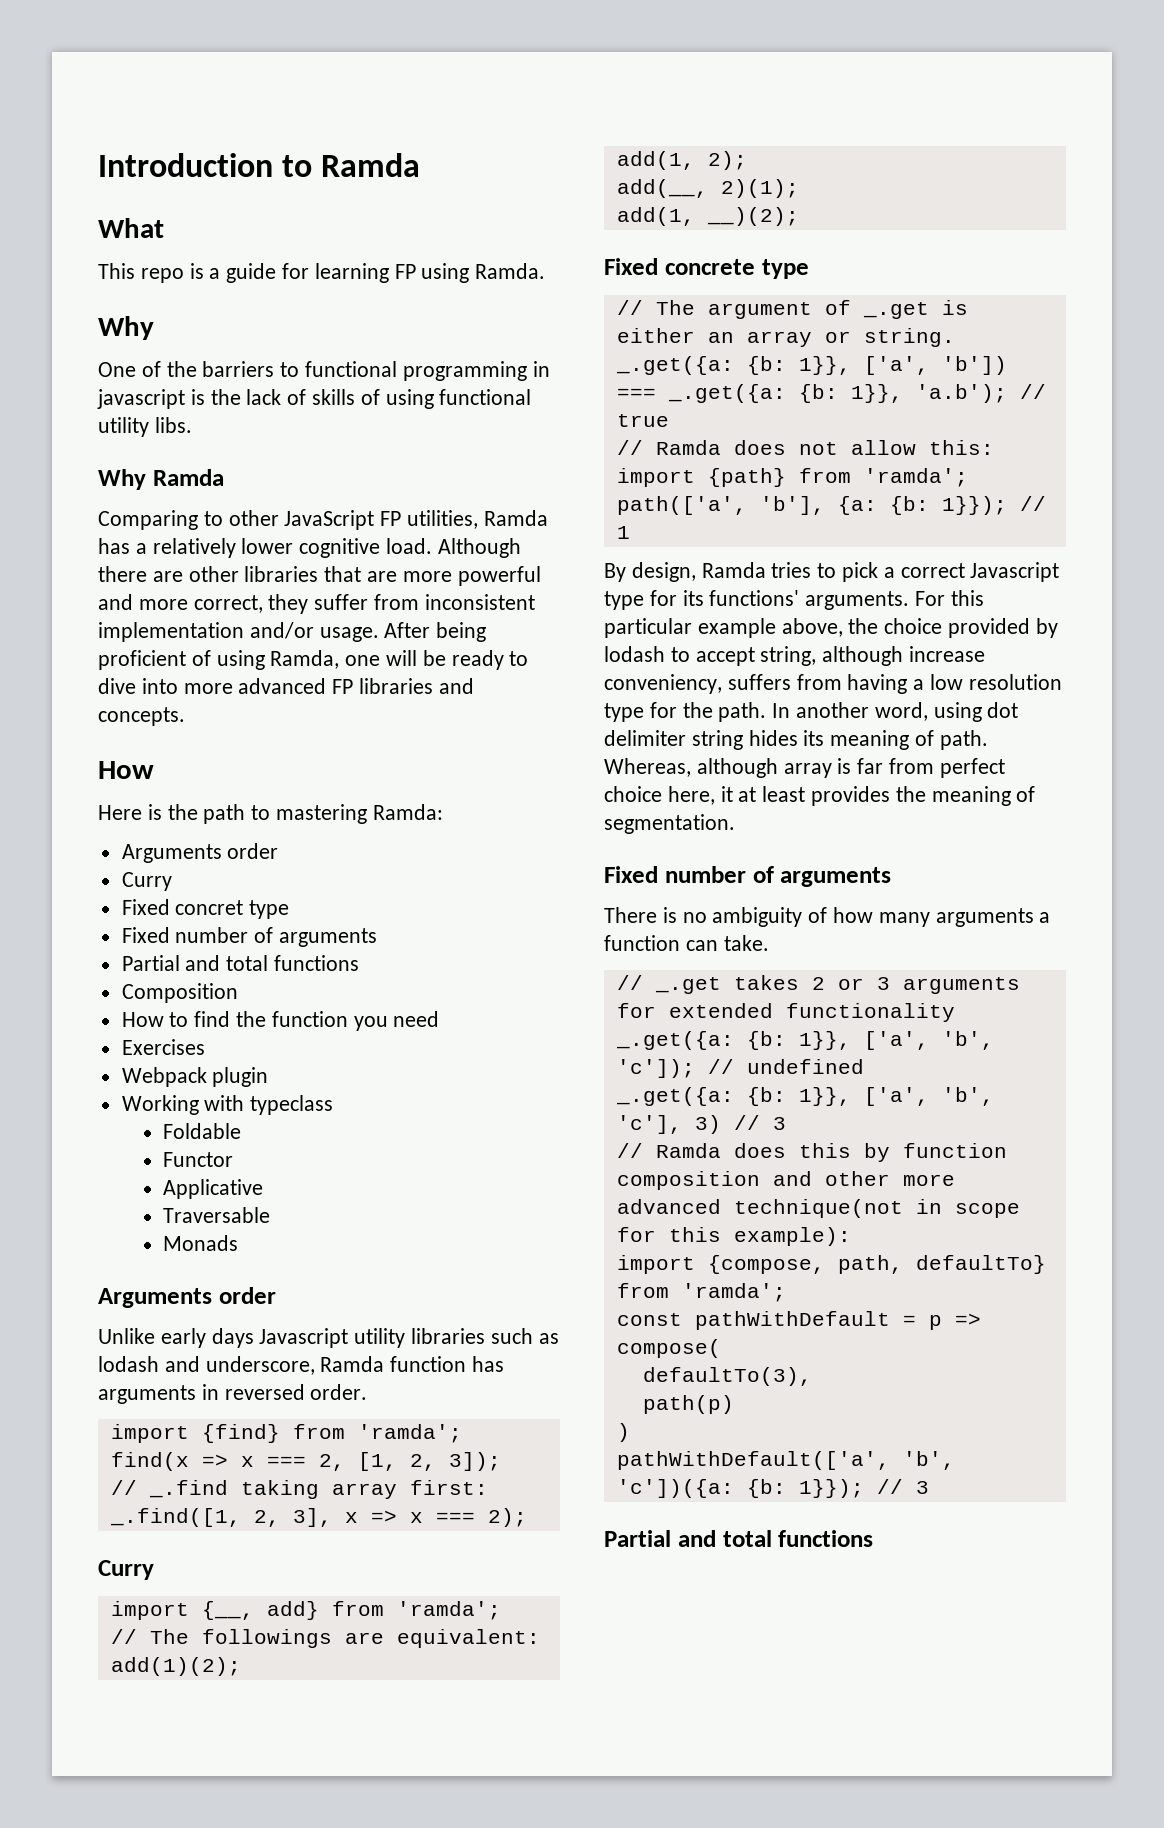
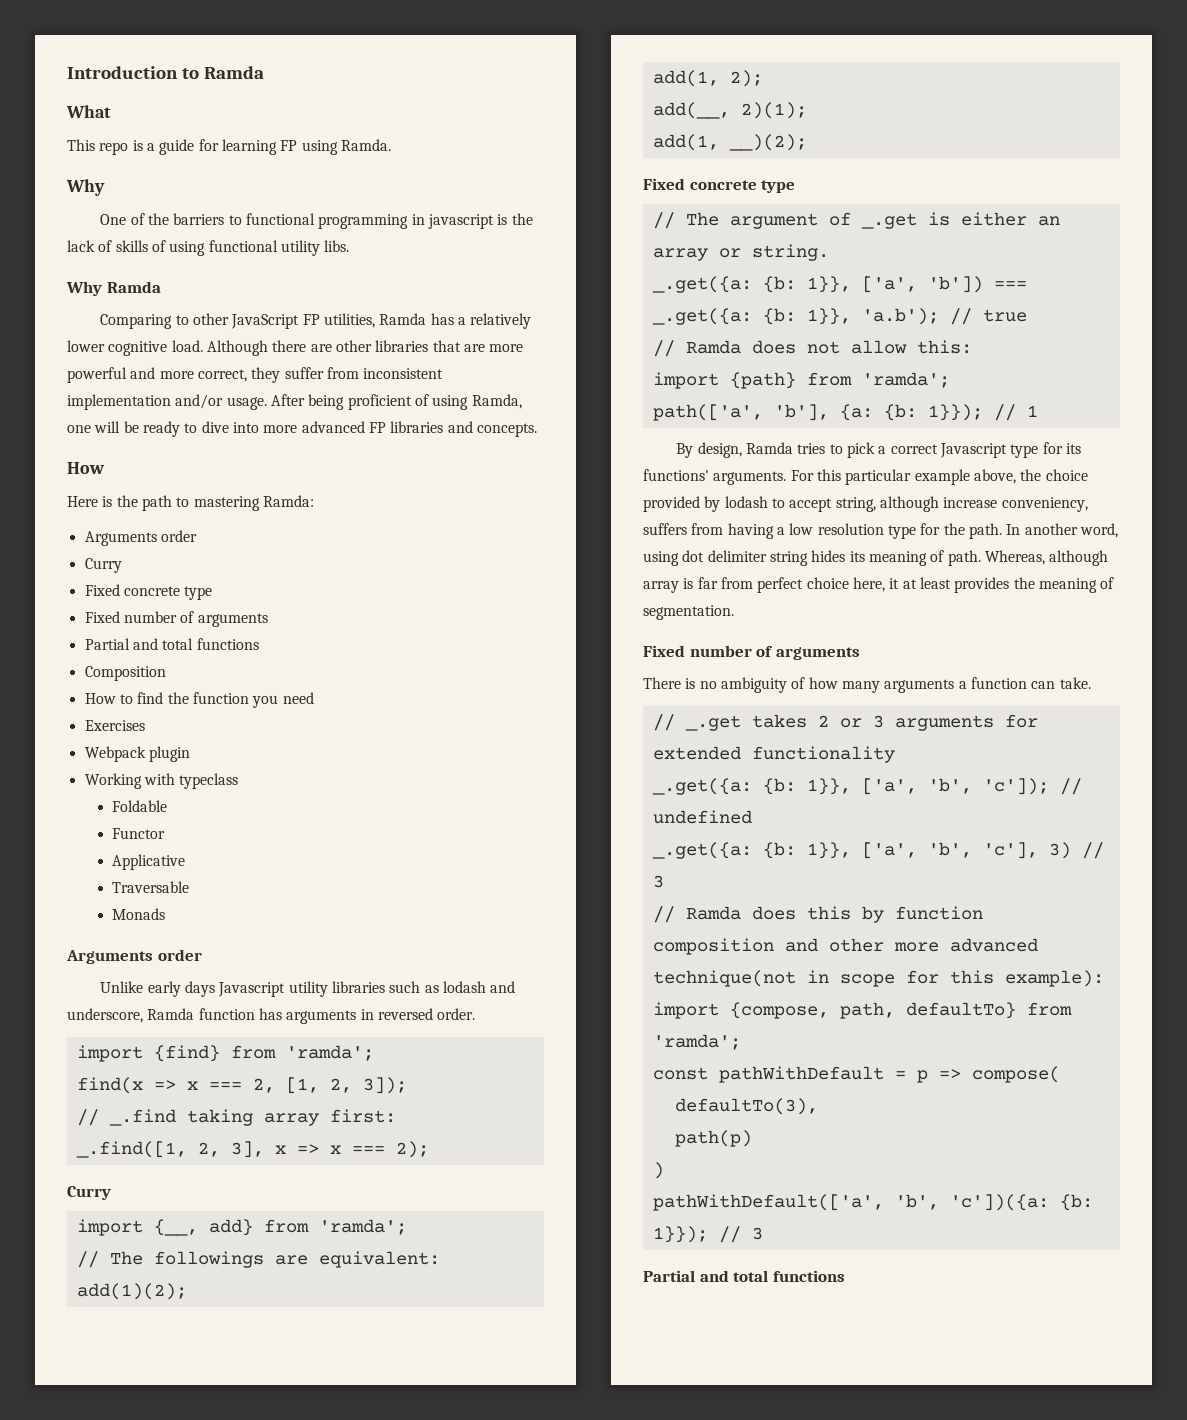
[175,900,244,915] concret -> [123,586,180,596] concrete

